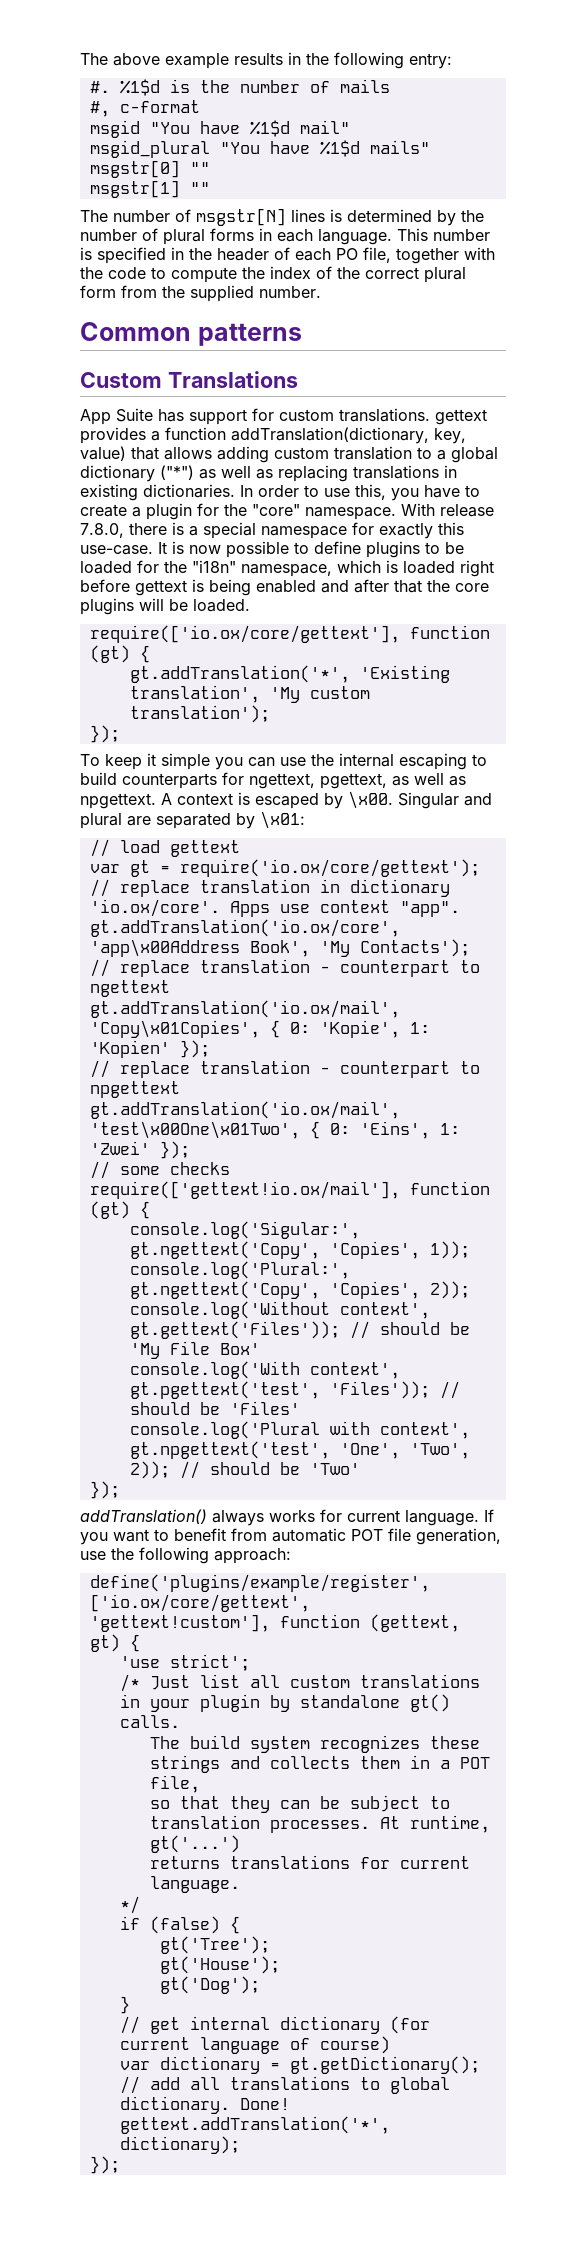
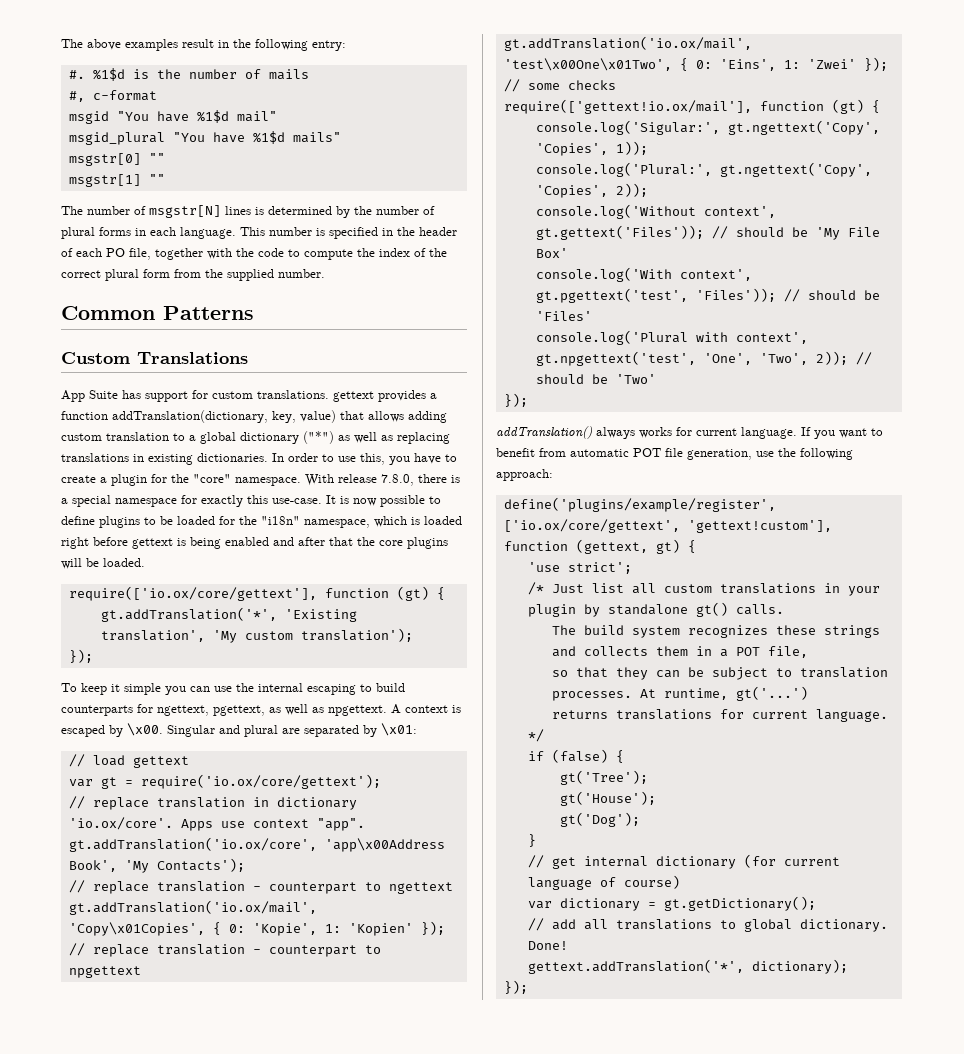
[165,53,283,69] example results -> [125,39,214,51] examples result
[197,323,302,346] patterns -> [163,306,254,320] Patterns

